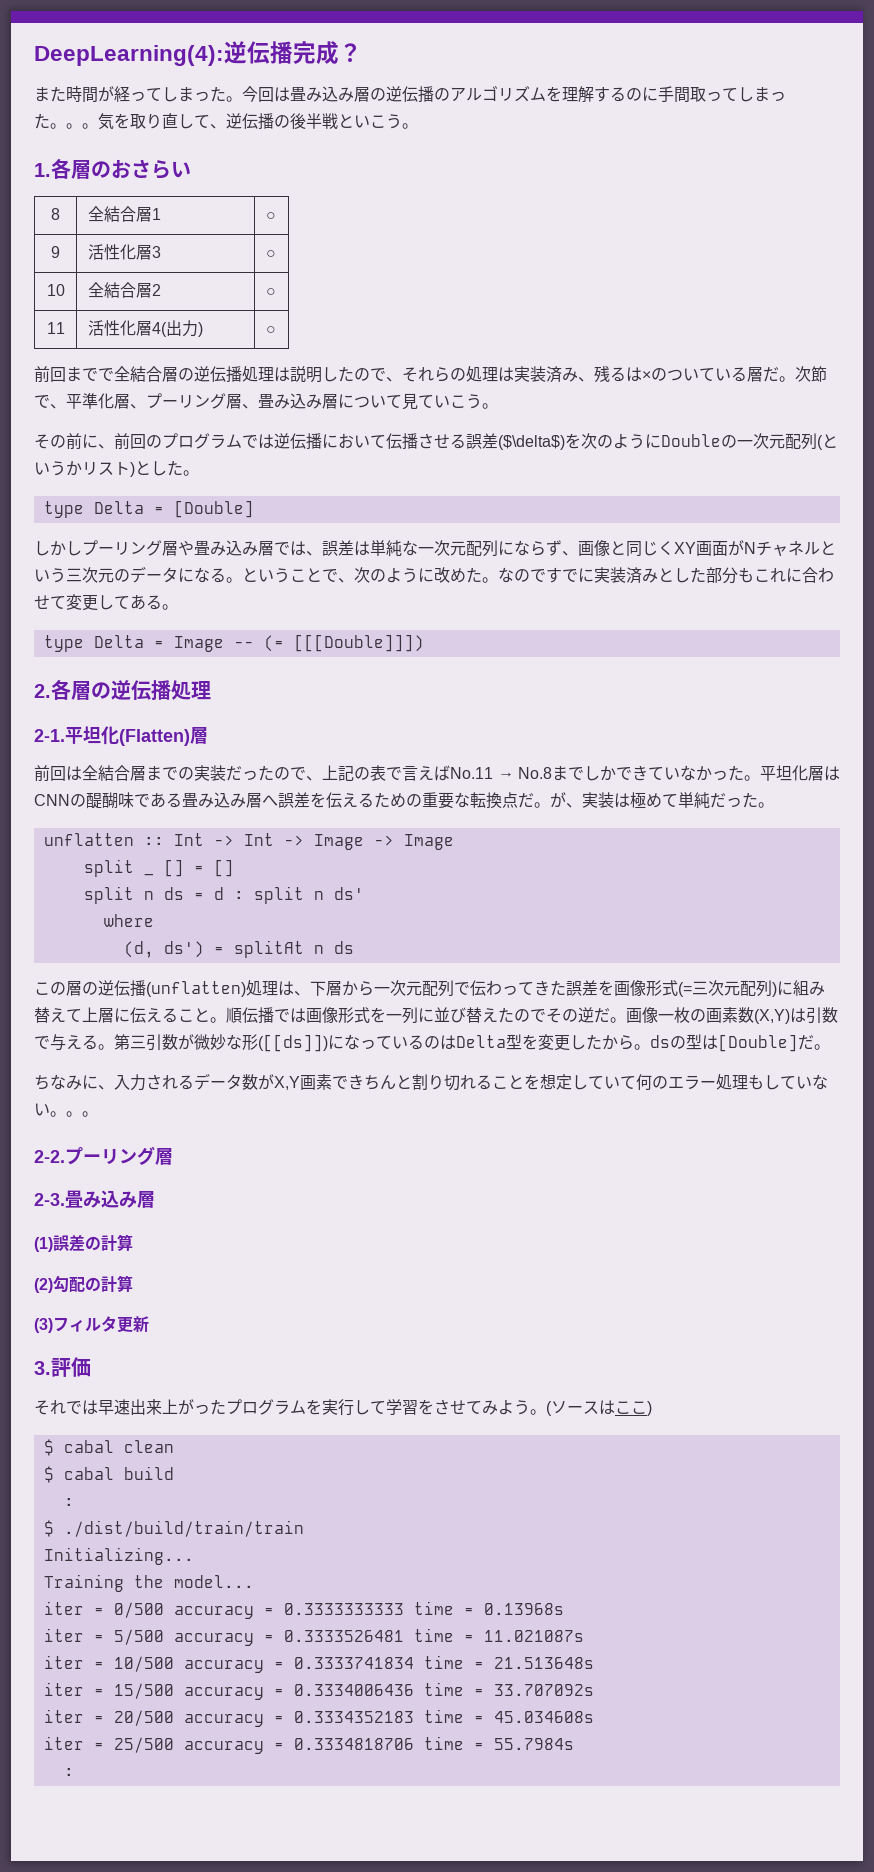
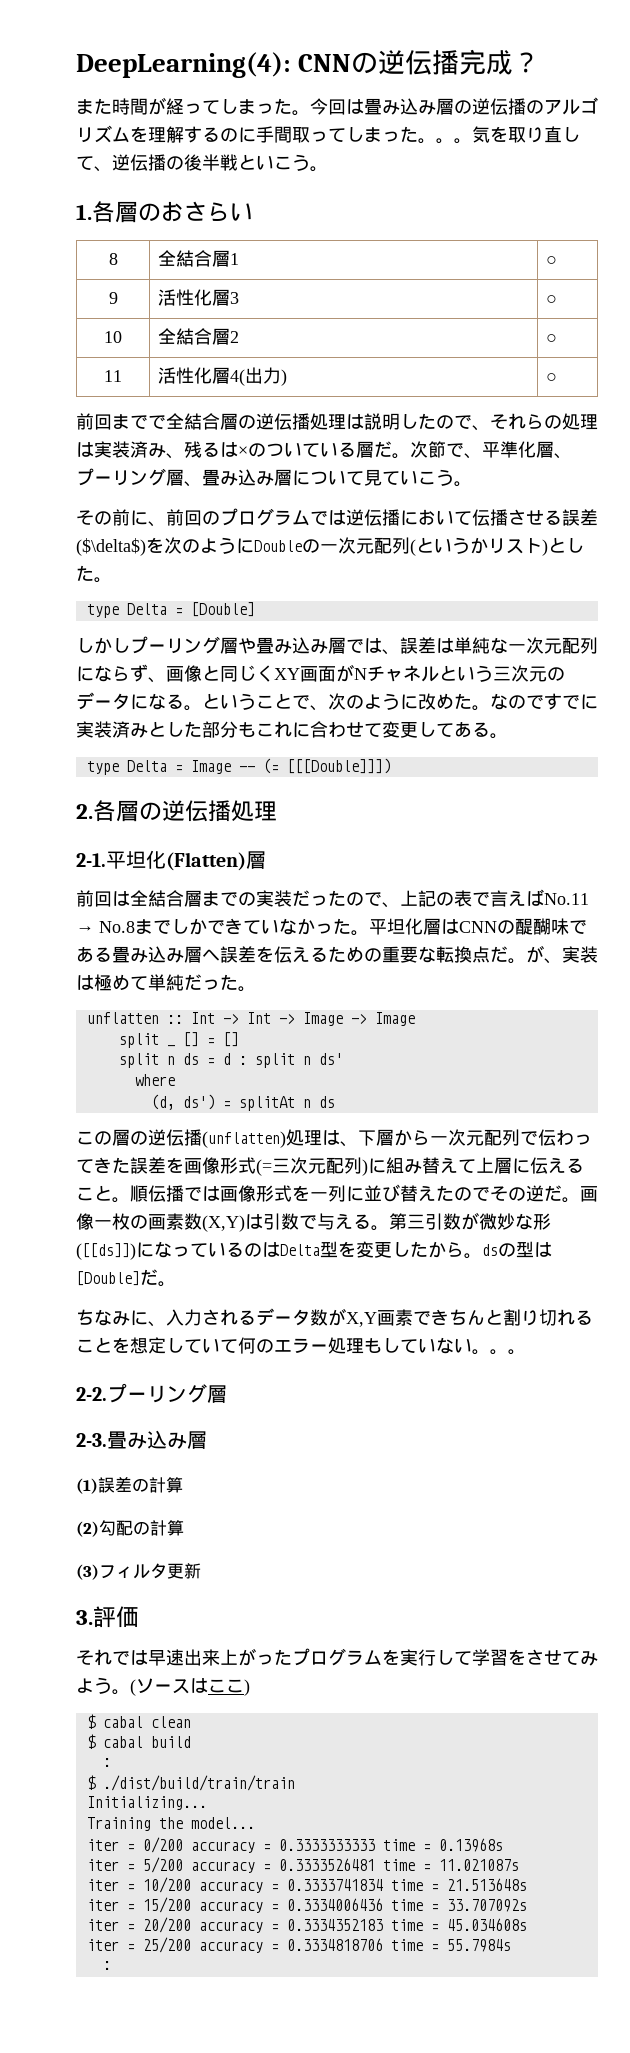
(224, 55) none -> [298,52,379,74] CNNの
[113,1602,164,1618] 0/500 -> [142,1837,183,1853] 0/200
[113,1629,164,1645] 5/500 -> [142,1857,183,1873] 5/200
[113,1656,174,1672] 10/500 -> [142,1877,191,1893] 10/200
[113,1683,174,1699] 15/500 -> [142,1897,191,1913] 15/200
[113,1710,174,1726] 20/500 -> [142,1917,191,1933] 20/200
[113,1737,174,1753] 25/500 -> [142,1937,191,1953] 25/200

